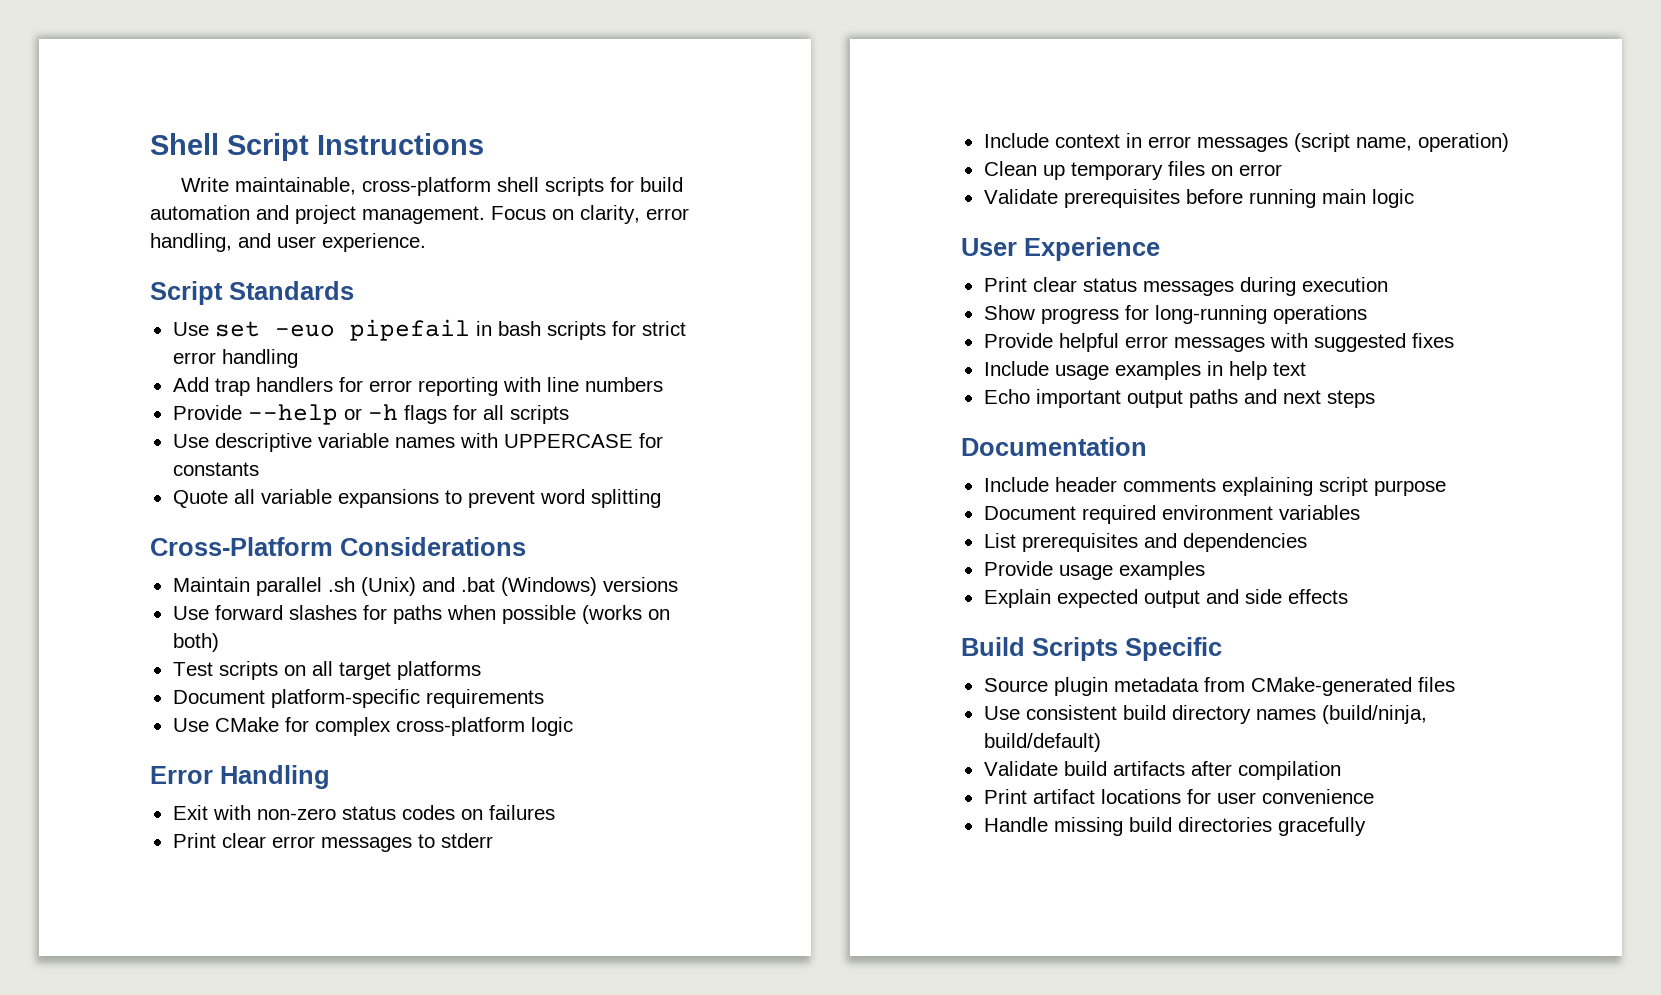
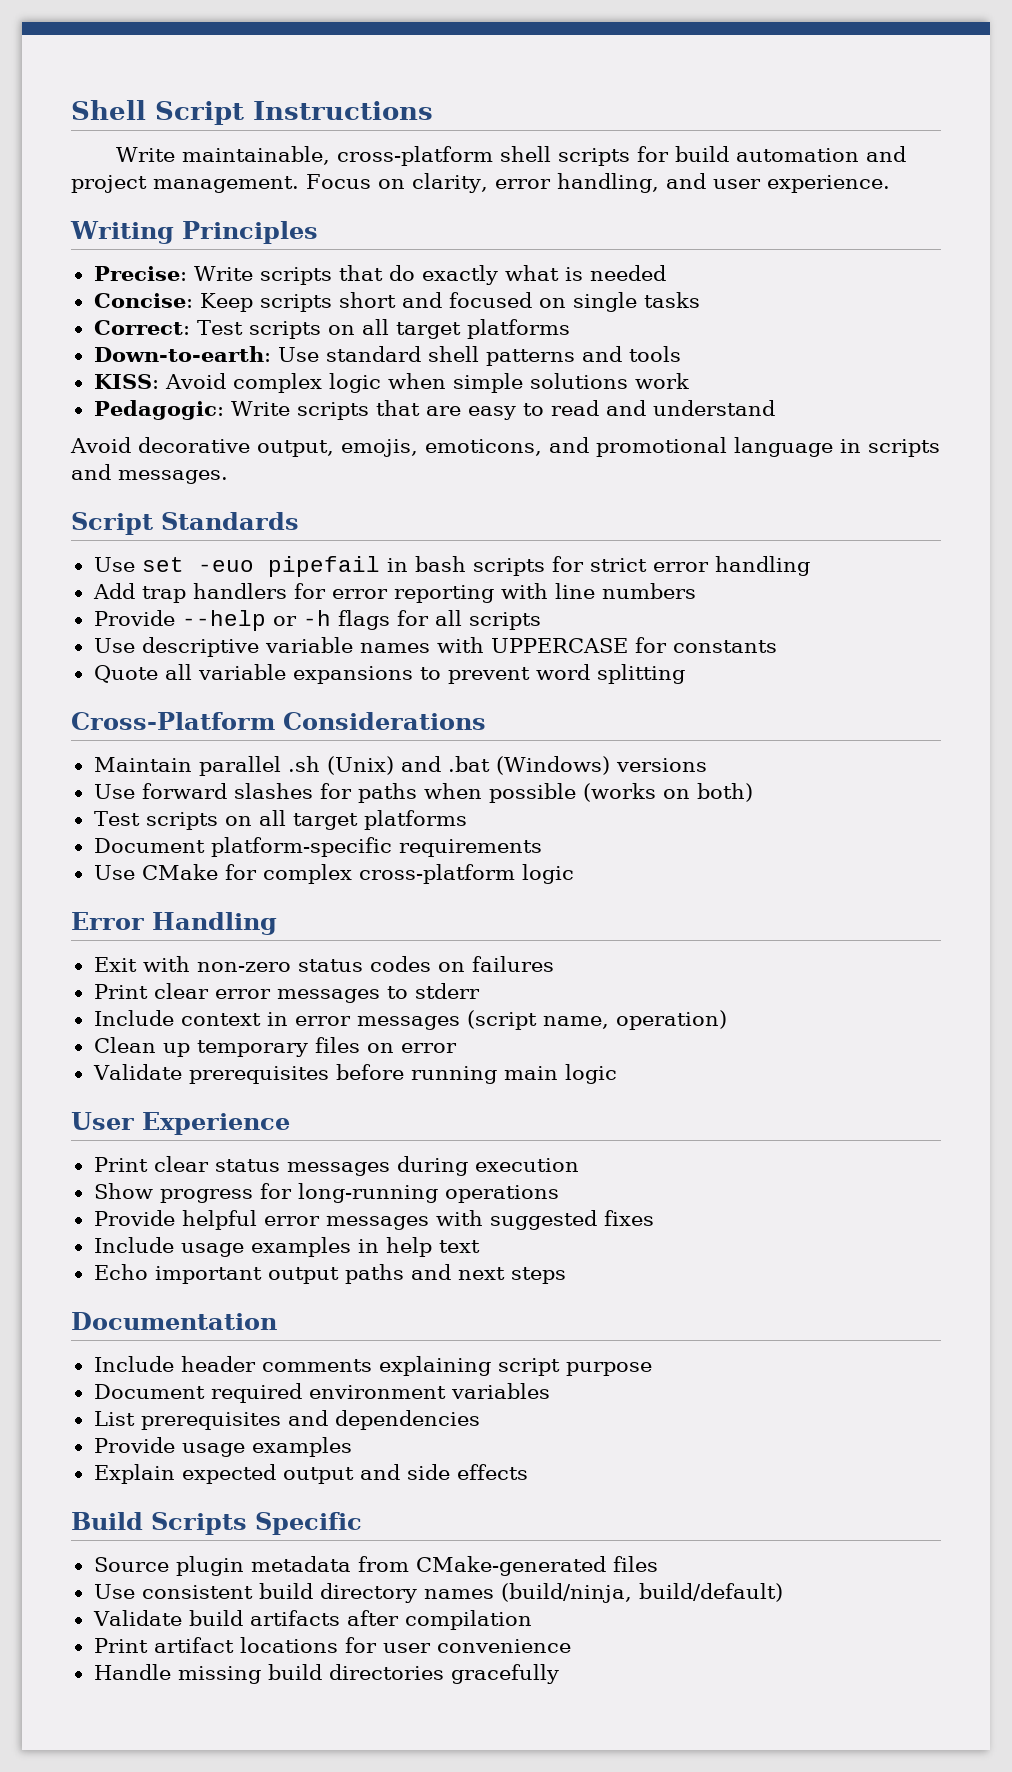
(426, 242) none -> [70,221,318,244] [93,265,666,285] [93,292,700,312] [93,319,570,339] [93,346,681,366] [93,373,689,393] [93,400,775,420] [70,437,940,457] [71,464,228,484] // Writing Principles // Precise: Write scripts that do exactly what is needed // Concise: Keep scripts short and focused on single tasks // Correct: Test scripts on all target platforms // Down-to-earth: Use standard shell patterns and tools // KISS: Avoid complex logic when simple solutions work // Pedagogic: Write scripts that are easy to read and understand // Avoid decorative output, emojis, emoticons, and promotional language in scripts and messages.

